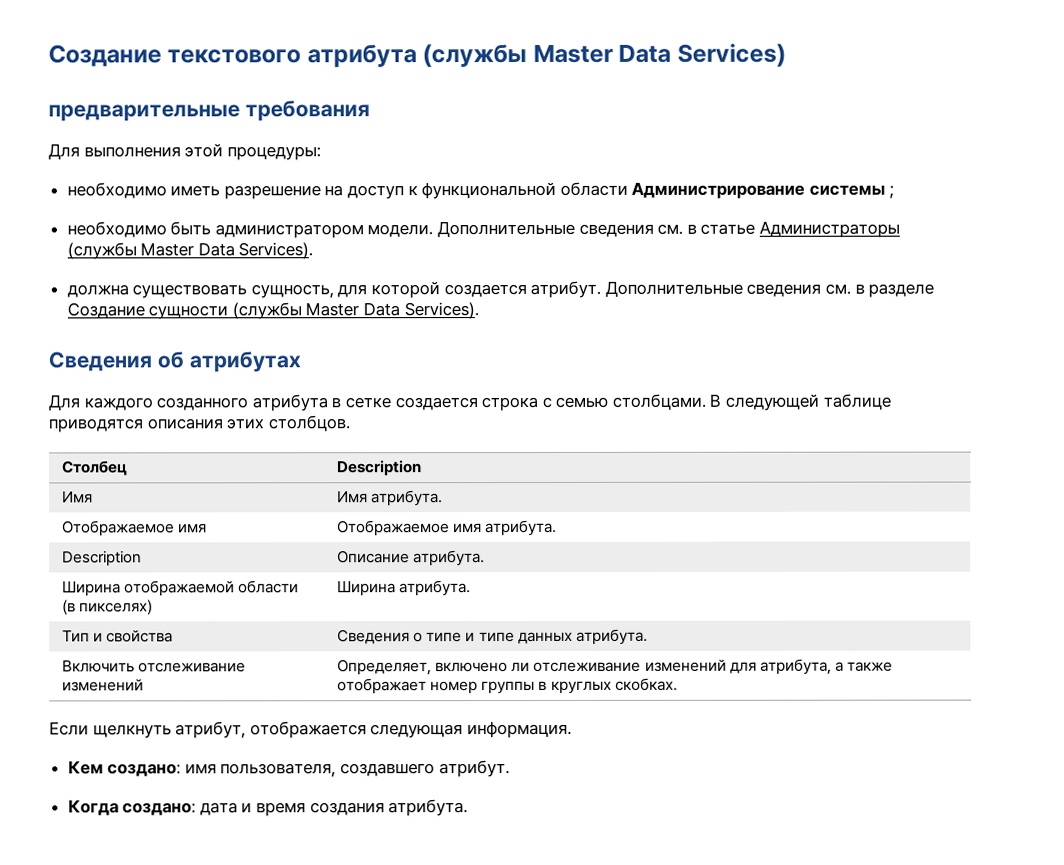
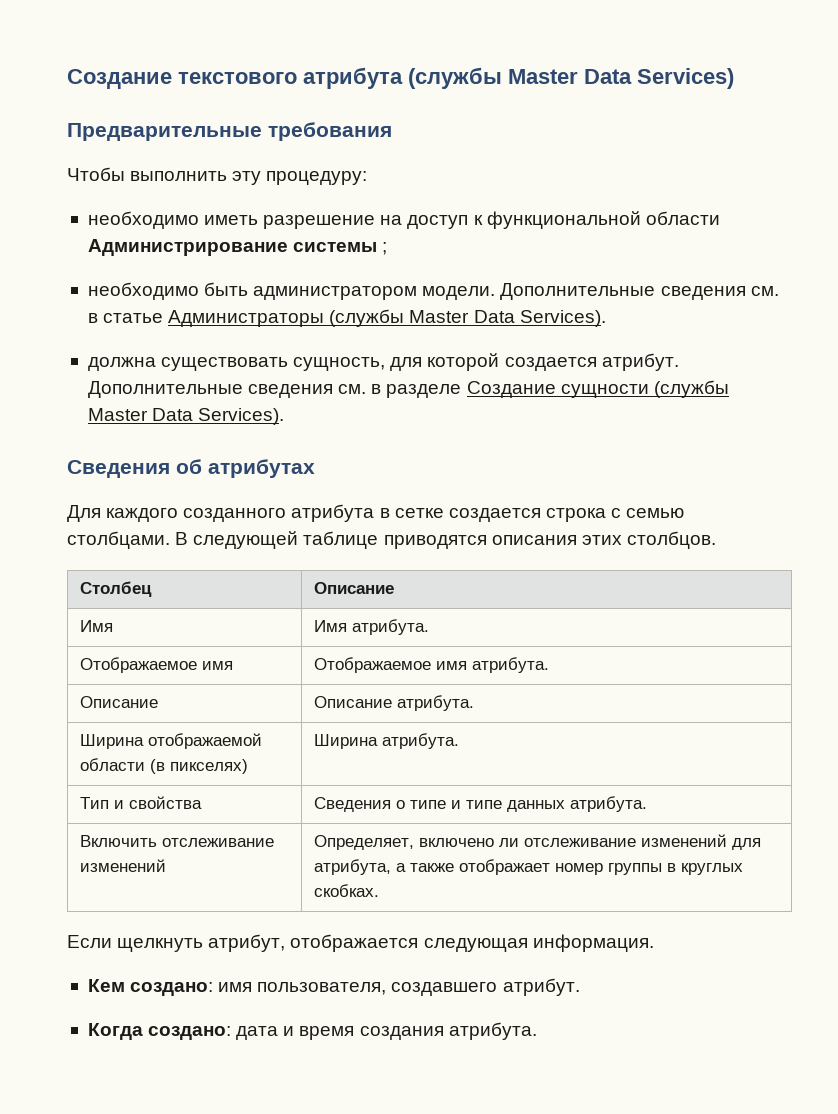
[48,104,240,122] предварительные -> [67,123,262,141] Предварительные
[48,143,321,161] Для выполнения этой процедуры: -> [67,167,368,185] Чтобы выполнить эту процедуру:
[336,460,422,477] Description -> [313,582,394,594] Описание
[61,550,142,567] Description -> [79,696,158,708] Описание

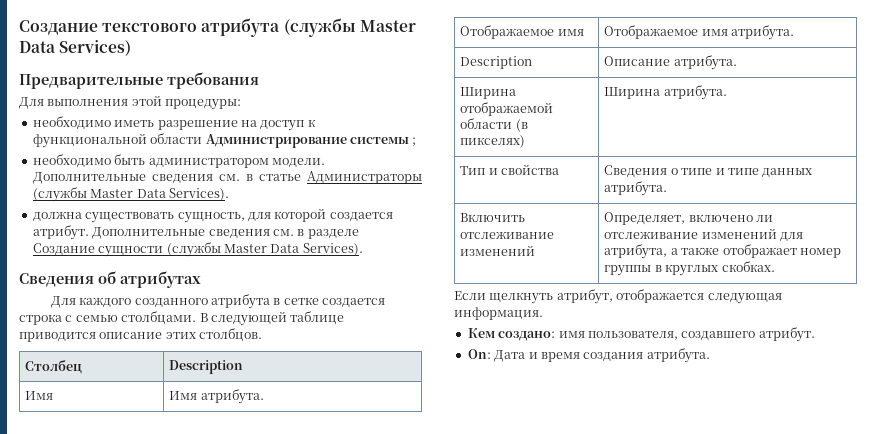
[67,167,368,185] Чтобы выполнить эту процедуру: -> [19,95,242,110] Для выполнения этой процедуры:
[383,535,577,549] приводятся описания -> [19,332,163,342] приводится описание
[313,582,394,594] Описание -> [169,360,244,374] Description
[79,696,158,708] Описание -> [460,56,533,69] Description
[87,1023,279,1040] Когда создано: дата -> [467,349,526,362] On: Дата

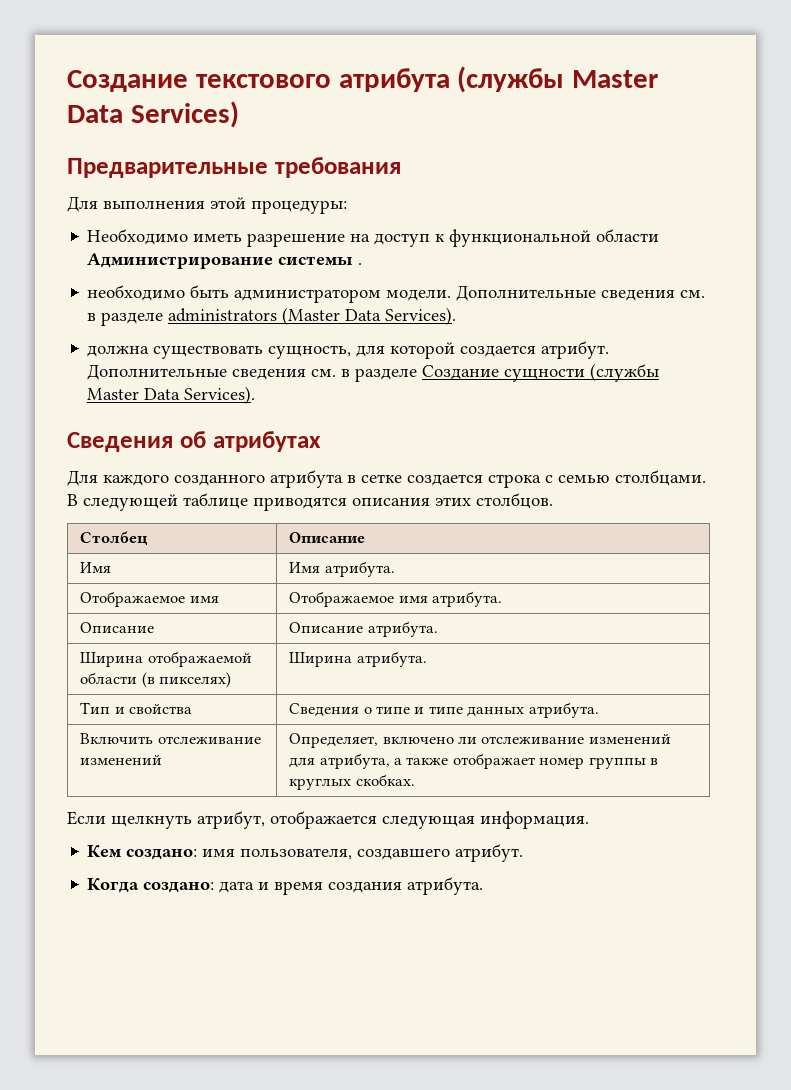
[32,116,111,130] необходимо -> [87,229,189,245] Необходимо
[412,137,417,146] ; -> [358,263,363,265] .
[258,171,423,184] [32,187,134,202] статье Администраторы (службы Master -> [101,307,341,326] разделе administrators (Master
[19,332,163,342] приводится описание -> [253,497,430,511] приводятся описания
[169,360,244,374] Description -> [289,532,366,543] Описание
[460,56,533,69] Description -> [80,622,155,633] Описание
[467,349,526,362] On: Дата -> [87,878,255,893] Когда создано: дата

